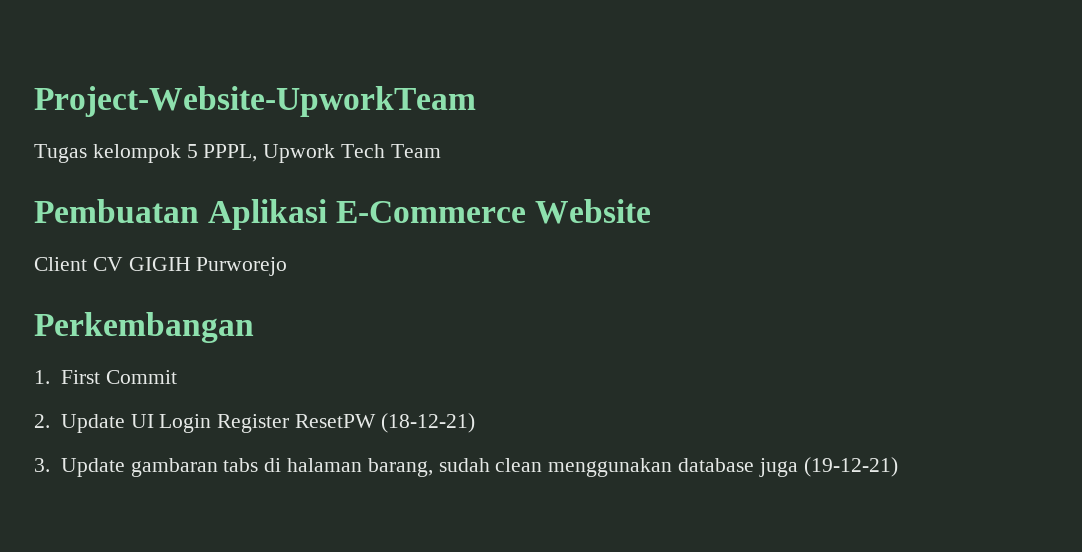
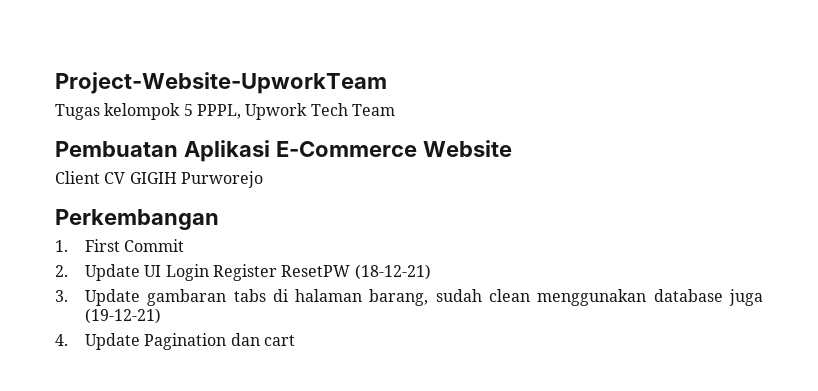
(898, 467) none -> [55,333,295,350] // 4. Update Pagination dan cart

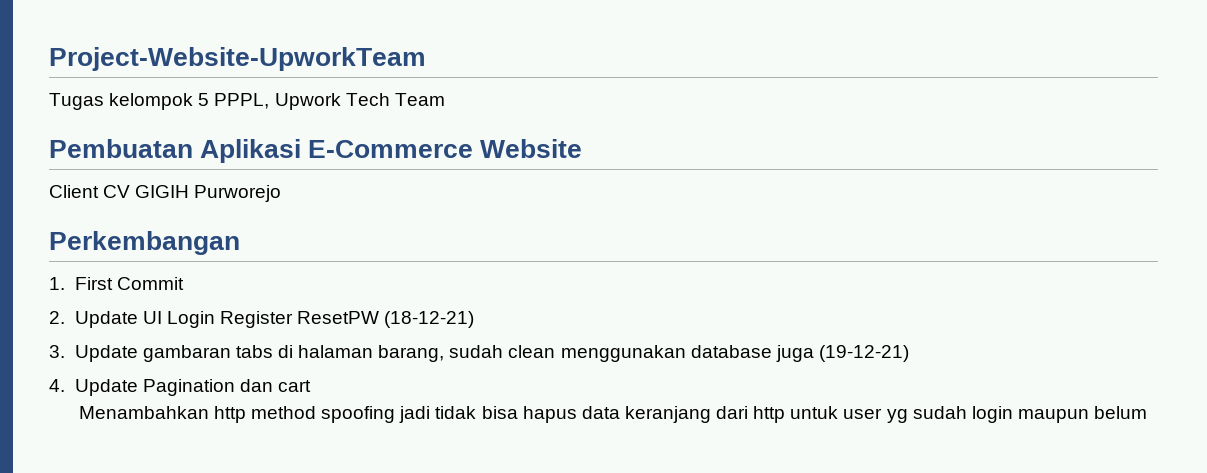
(295, 340) none -> [78,406,1148,423] // Menambahkan http method spoofing jadi tidak bisa hapus data keranjang dari http untuk user yg sudah login maupun belum

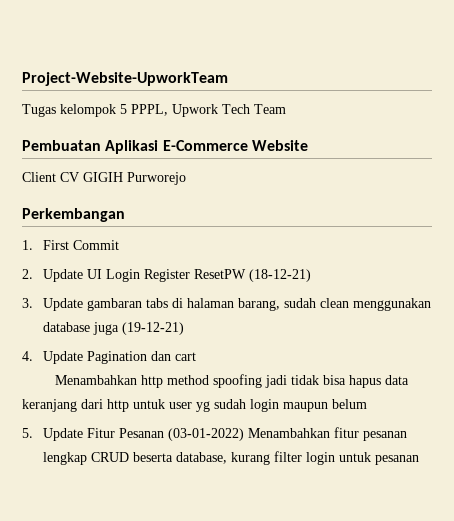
(1148, 412) none -> [22,427,407,441] [42,451,419,465] // 5. Update Fitur Pesanan (03-01-2022) Menambahkan fitur pesanan lengkap CRUD beserta database, kurang filter login untuk pesanan

